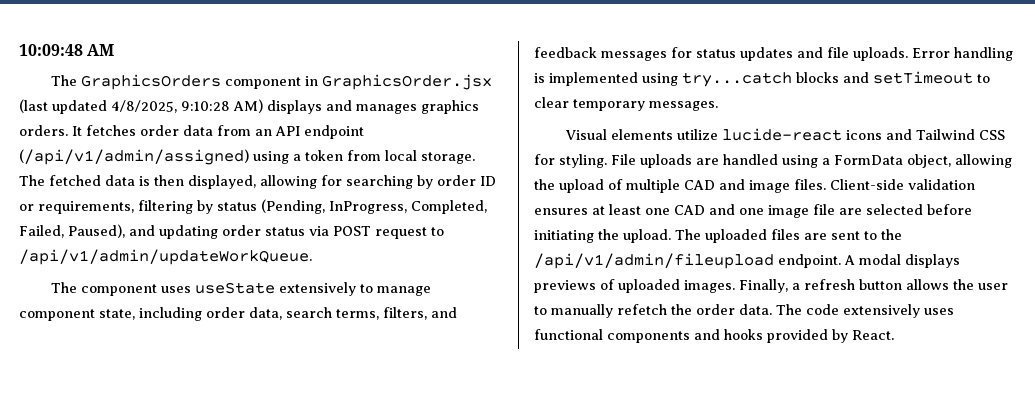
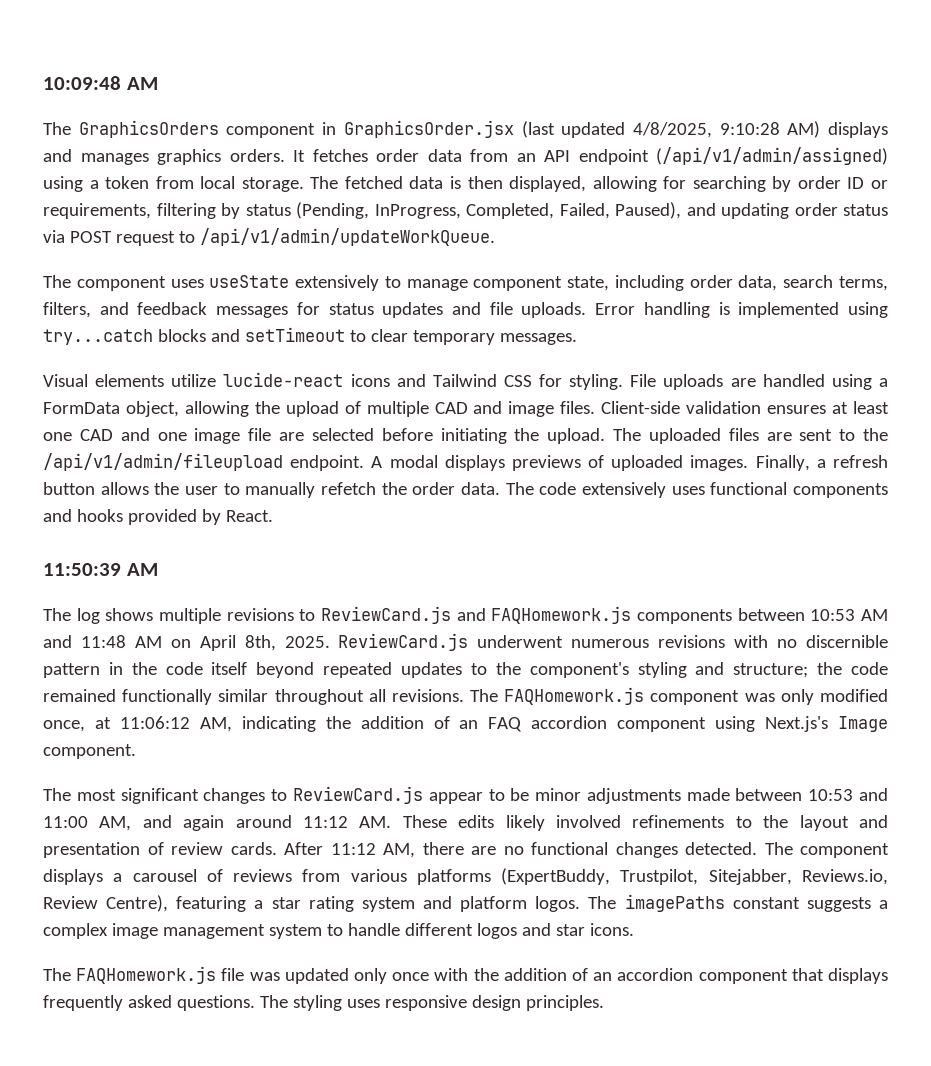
(894, 335) none -> [43,563,158,576] [43,606,888,624] [43,633,888,651] [43,662,889,678] [43,687,888,705] [43,716,889,732] [43,744,136,759] [43,786,889,804] [43,815,888,831] [43,842,889,858] [43,868,888,885] [43,894,888,912] [43,923,634,939] [43,966,889,984] [43,995,604,1011] // 11:50:39 AM // The log shows multiple revisions to ReviewCard.js and FAQHomework.js components between 10:53 AM and 11:48 AM on April 8th, 2025. ReviewCard.js underwent numerous revisions with no discernible pattern in the code itself beyond repeated updates to the component's styling and structure; the code remained functionally similar throughout all revisions. The FAQHomework.js component was only modified once, at 11:06:12 AM, indicating the addition of an FAQ accordion component using Next.js's Image component. // The most significant changes to ReviewCard.js appear to be minor adjustments made between 10:53 and 11:00 AM, and again around 11:12 AM. These edits likely involved refinements to the layout and presentation of review cards. After 11:12 AM, there are no functional changes detected. The component displays a carousel of reviews from various platforms (ExpertBuddy, Trustpilot, Sitejabber, Reviews.io, Review Centre), featuring a star rating system and platform logos. The imagePaths constant suggests a complex image management system to handle different logos and star icons. // The FAQHomework.js file was updated only once with the addition of an accordion component that displays frequently asked questions. The styling uses responsive design principles.

